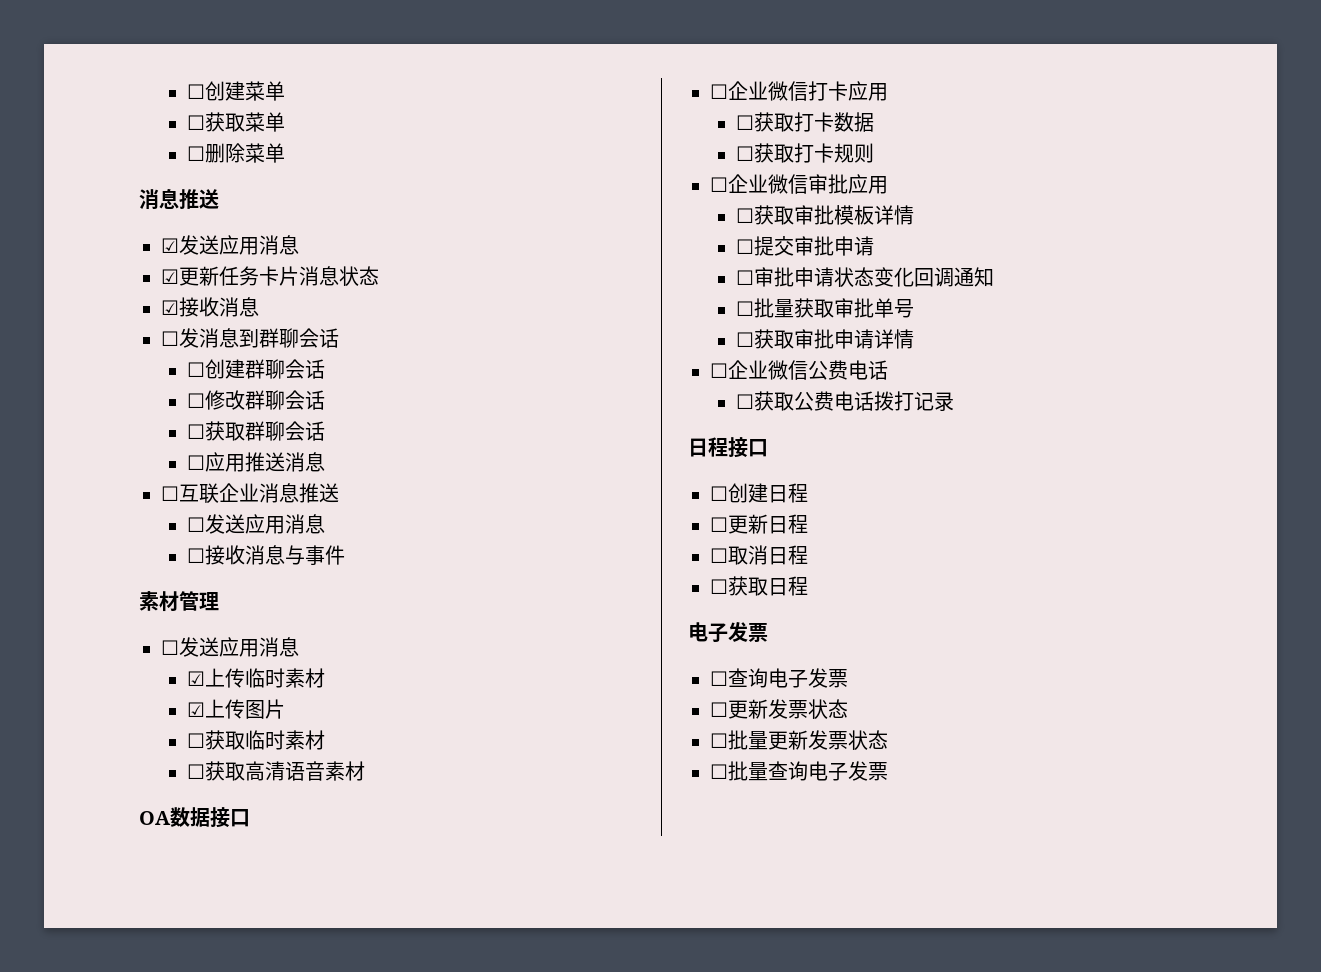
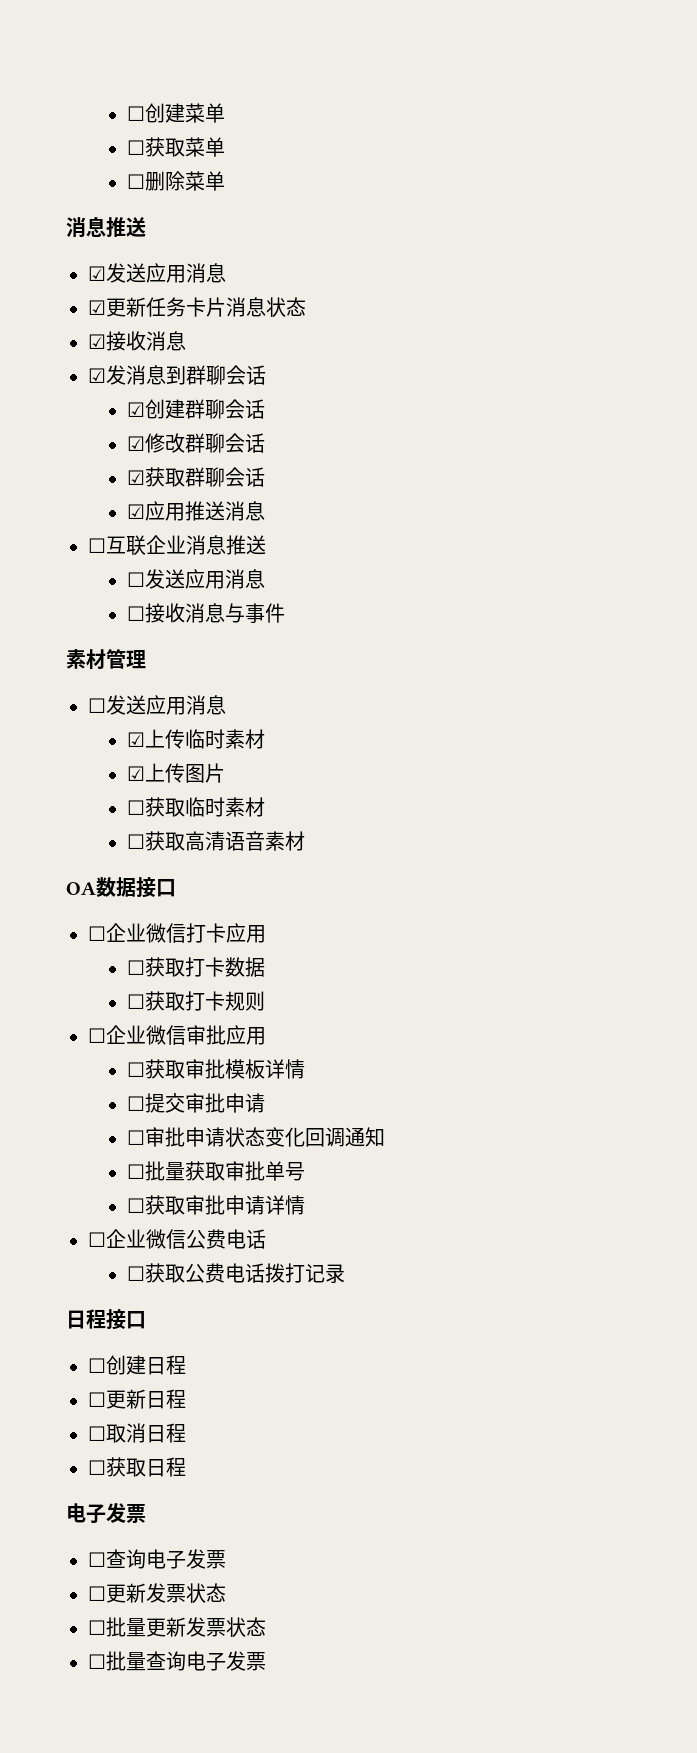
[161,331,179,346] ☐ -> [88,368,106,383] ☑
[186,362,205,377] ☐ -> [127,402,146,417] ☑
[186,393,205,408] ☐ -> [127,436,146,451] ☑
[186,424,205,439] ☐ -> [127,470,146,485] ☑
[186,455,205,470] ☐ -> [127,504,146,519] ☑

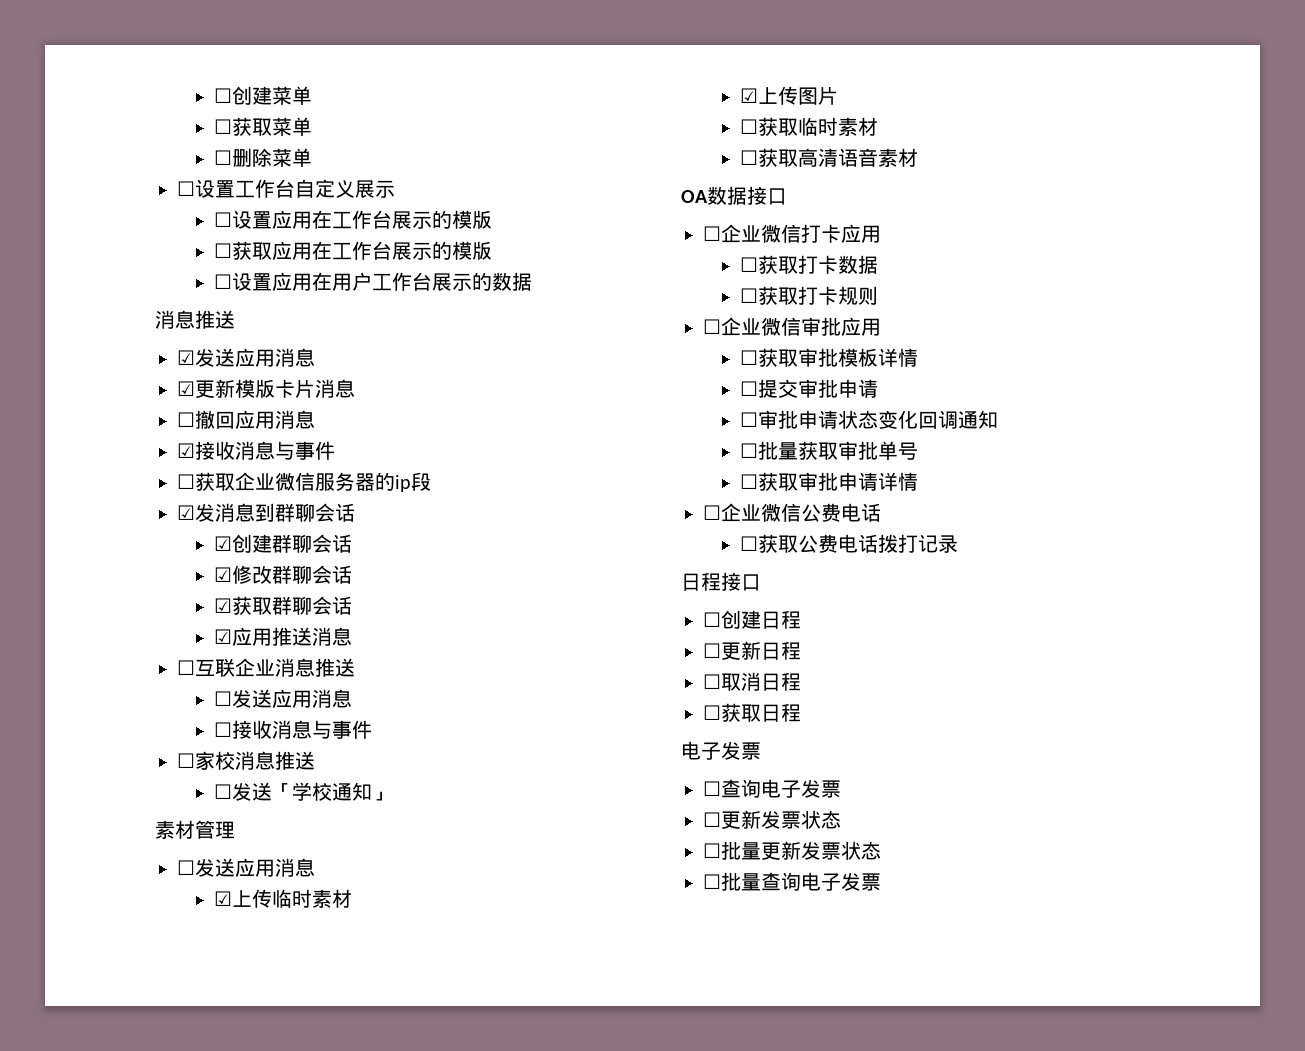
(226, 181) none -> [177,179,395,198] [213,210,492,229] [213,241,492,260] [213,272,532,291] // ☐设置工作台自定义展示 // ☐设置应用在工作台展示的模版 // ☐获取应用在工作台展示的模版 // ☐设置应用在用户工作台展示的数据
[146,297,186,317] 任务 -> [235,379,275,398] 模版
[266,297,306,317] 状态 -> [177,410,315,429] // ☐撤回应用消息
(186, 341) none -> [275,441,335,460] [177,472,431,492] 与事件 // ☐获取企业微信服务器的ip段
(286, 613) none -> [177,751,315,770] [213,782,392,801] // ☐家校消息推送 // ☐发送「学校通知」

